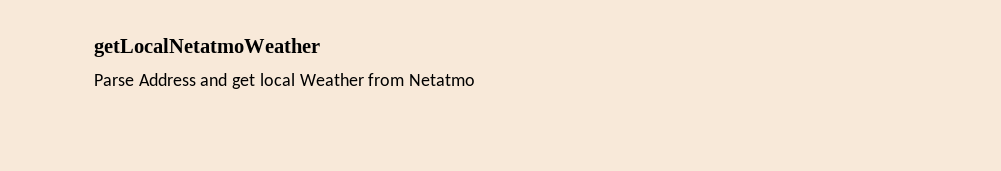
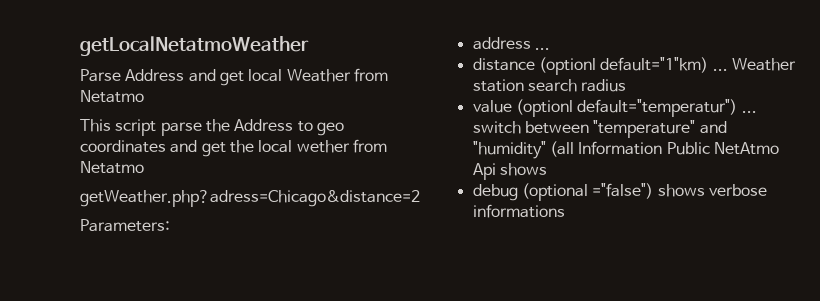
(476, 80) none -> [80,119,344,136] [80,139,387,157] [80,161,144,174] [80,190,420,207] [80,219,170,232] [472,37,550,50] [472,57,796,75] [472,79,627,92] [472,99,757,117] [472,120,727,138] [472,141,779,159] [472,163,547,180] [472,183,767,201] [472,204,565,218] // This script parse the Address to geo coordinates and get the local wether from Netatmo // getWeather.php?adress=Chicago&distance=2 // Parameters: // address ... // distance (optionl default="1"km) ... Weather station search radius // value (optionl default="temperatur") ... switch between "temperature" and "humidity" (all Information Public NetAtmo Api shows // debug (optional ="false") shows verbose informations

